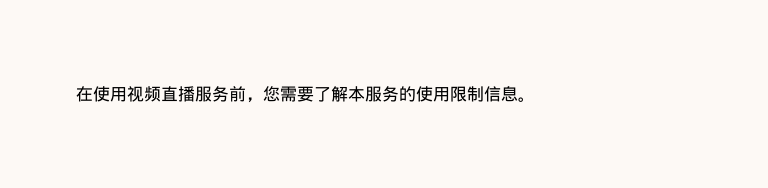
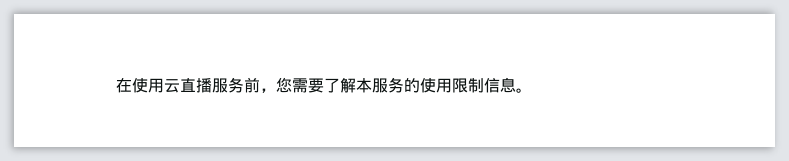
[127,86,161,102] 视频 -> [163,79,180,93] 云

